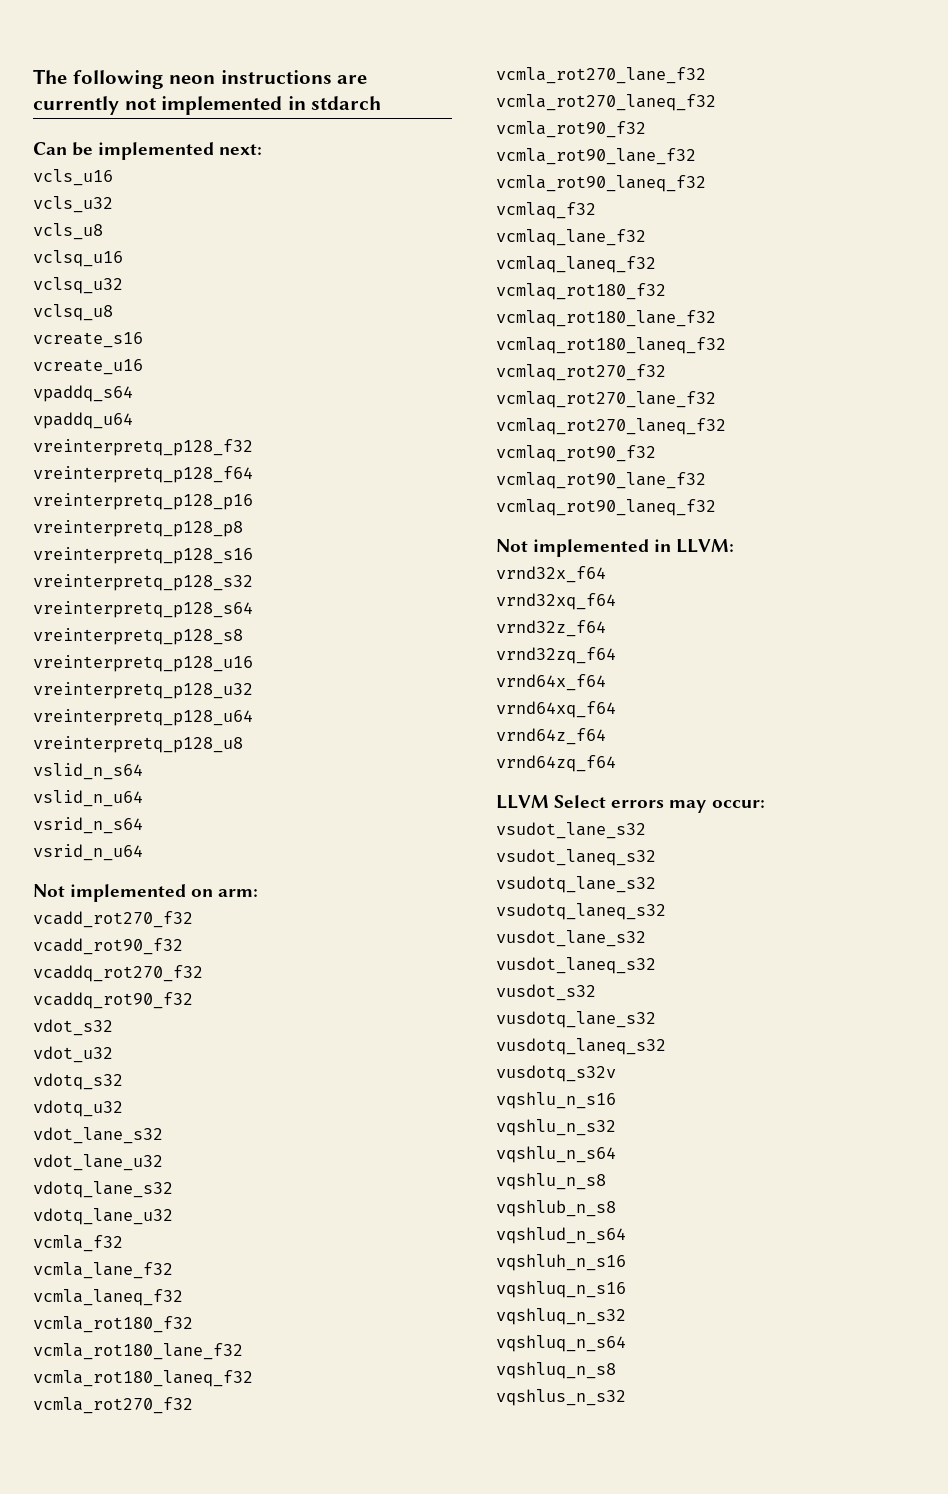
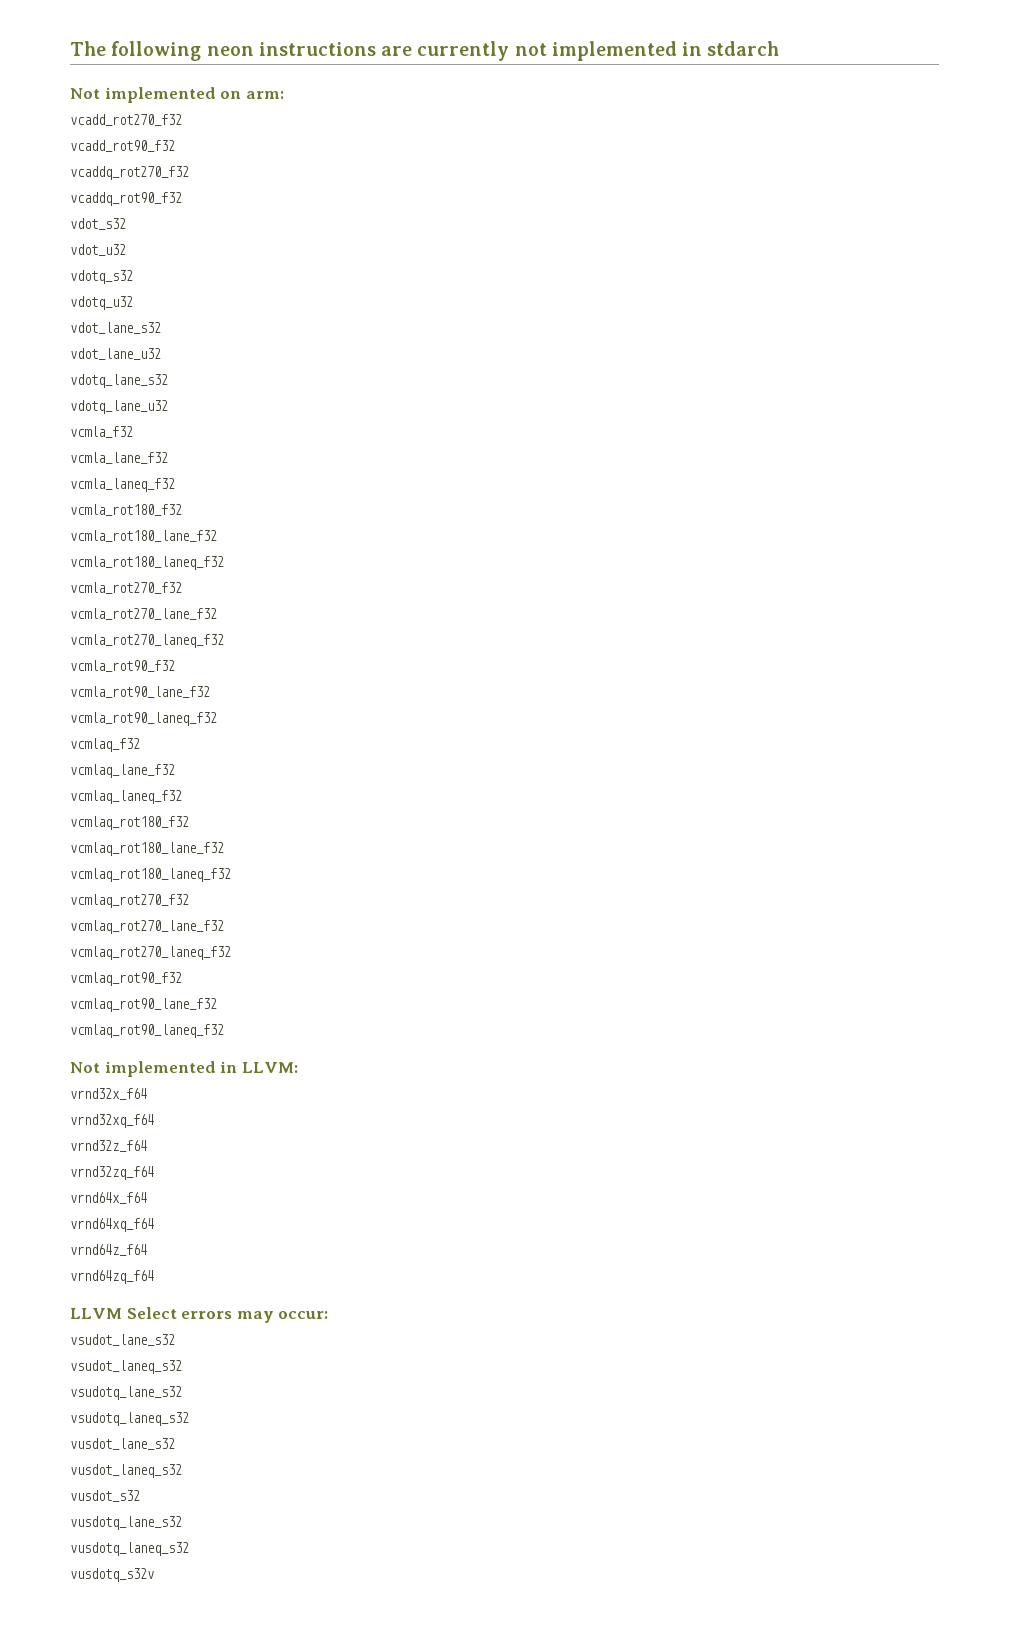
[33,142,263,160] [33,169,113,186] [33,196,113,213] [33,223,103,240] [33,250,123,267] [33,277,123,294] [33,304,113,321] [33,332,143,348] [33,359,143,375] [33,385,133,402] [33,412,133,429] [33,439,253,456] [33,466,253,483] [33,493,253,510] [33,520,243,537] [33,547,253,564] [33,574,253,591] [33,601,253,618] [33,628,243,645] [33,655,253,672] [33,682,253,699] [33,709,253,726] [33,736,243,753] [33,763,143,780] [33,790,143,807] [33,817,143,834] [33,844,143,861] // Can be implemented next: // vcls_u16 // vcls_u32 // vcls_u8 // vclsq_u16 // vclsq_u32 // vclsq_u8 // vcreate_s16 // vcreate_u16 // vpaddq_s64 // vpaddq_u64 // vreinterpretq_p128_f32 // vreinterpretq_p128_f64 // vreinterpretq_p128_p16 // vreinterpretq_p128_p8 // vreinterpretq_p128_s16 // vreinterpretq_p128_s32 // vreinterpretq_p128_s64 // vreinterpretq_p128_s8 // vreinterpretq_p128_u16 // vreinterpretq_p128_u32 // vreinterpretq_p128_u64 // vreinterpretq_p128_u8 // vslid_n_s64 // vslid_n_u64 // vsrid_n_s64 // vsrid_n_u64 -> (780, 48) none
[496,1092,616,1109] [496,1119,616,1136] [496,1146,616,1163] [496,1173,606,1190] [496,1200,616,1217] [496,1227,626,1244] [496,1254,626,1271] [496,1281,626,1298] [496,1308,626,1325] [496,1335,626,1352] [496,1362,616,1379] [496,1389,626,1406] // vqshlu_n_s16 // vqshlu_n_s32 // vqshlu_n_s64 // vqshlu_n_s8 // vqshlub_n_s8 // vqshlud_n_s64 // vqshluh_n_s16 // vqshluq_n_s16 // vqshluq_n_s32 // vqshluq_n_s64 // vqshluq_n_s8 // vqshlus_n_s32 -> (154, 1575) none

